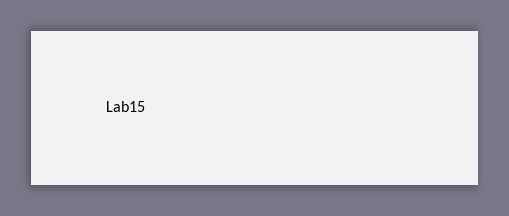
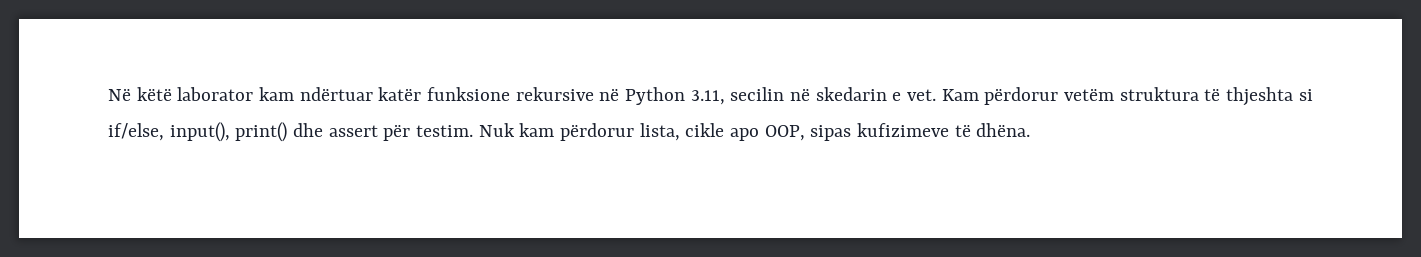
[106,101,145,112] Lab15 -> [108,87,1313,106] [108,122,1031,142] Në këtë laborator kam ndërtuar katër funksione rekursive në Python 3.11, secilin në skedarin e vet. Kam përdorur vetëm struktura të thjeshta si if/else, input(), print() dhe assert për testim. Nuk kam përdorur lista, cikle apo OOP, sipas kufizimeve të dhëna.

